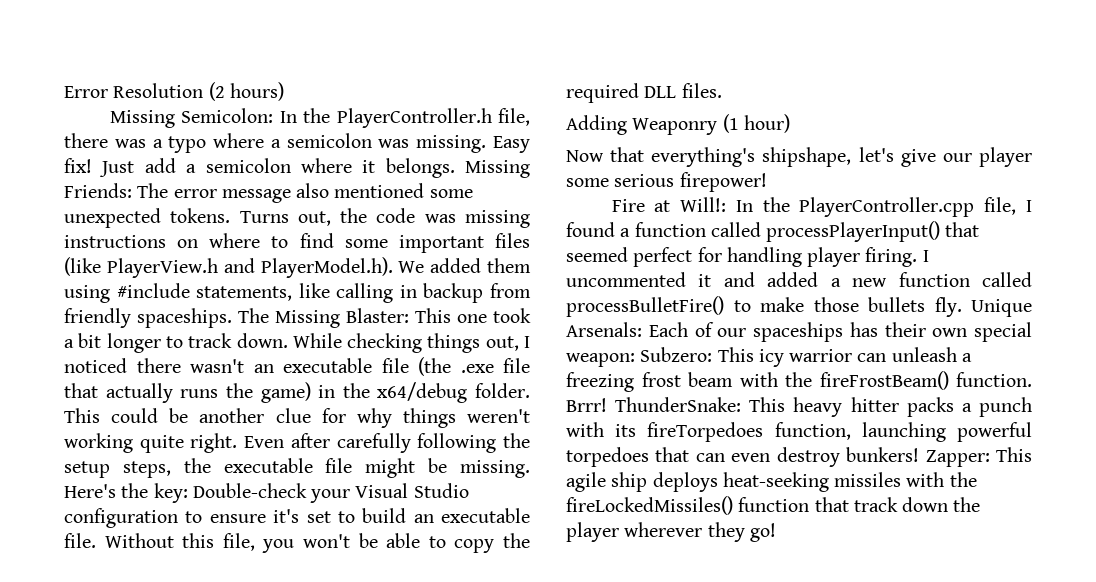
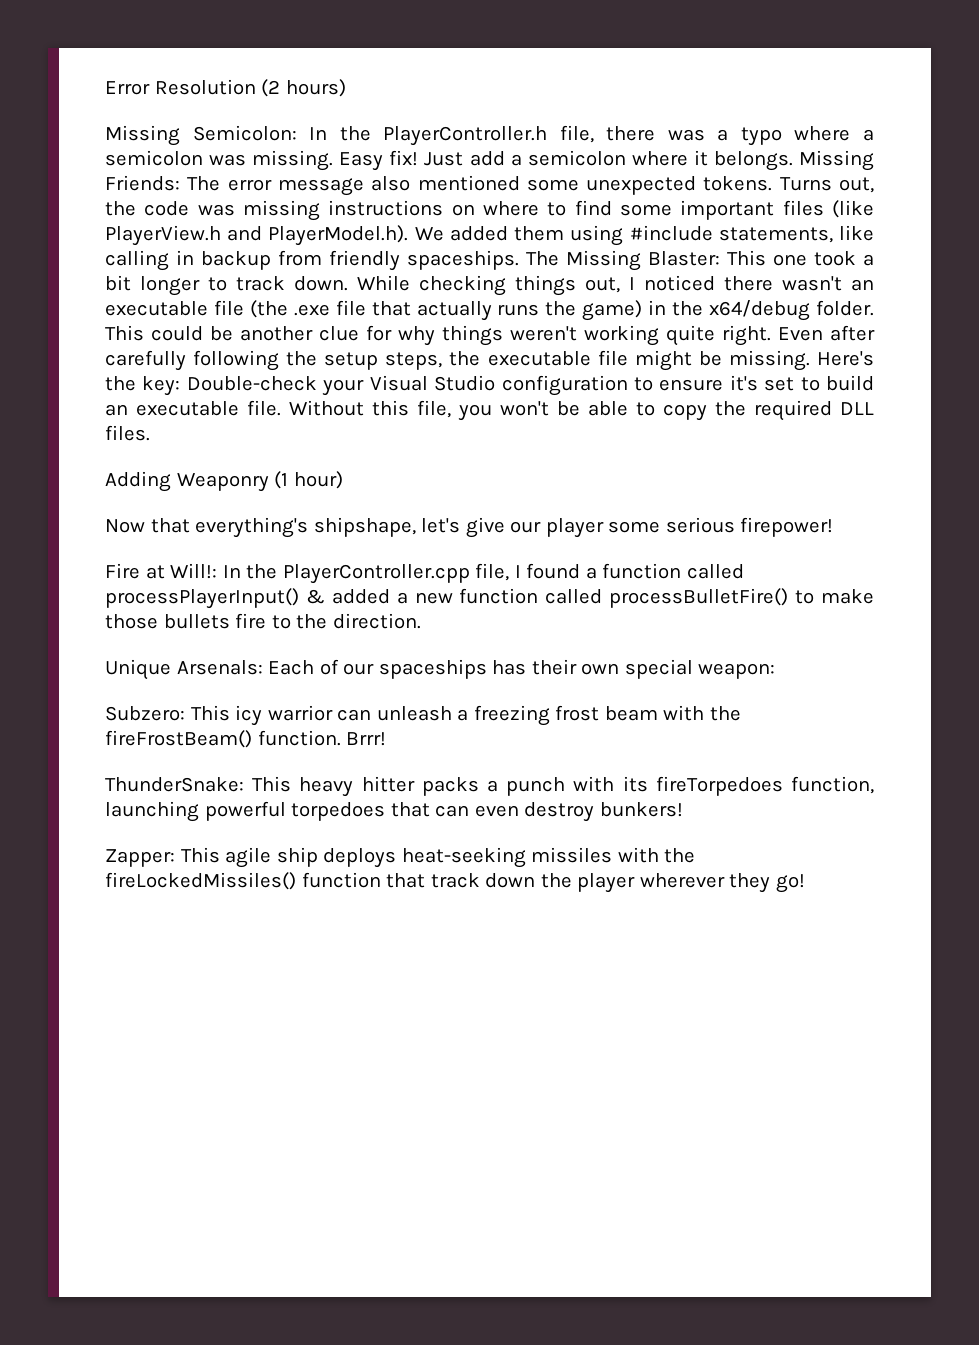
[945,222,980,237] [566,247,929,267] [566,272,755,287] that seemed perfect for handling player firing. I uncommented it and -> [305,589,325,604] &
[934,297,962,317] fly. -> [235,613,421,629] fire to the direction. //
(635, 360) none -> (776, 671) //
(607, 405) none -> (387, 739) //
(920, 454) none -> (683, 809) //

